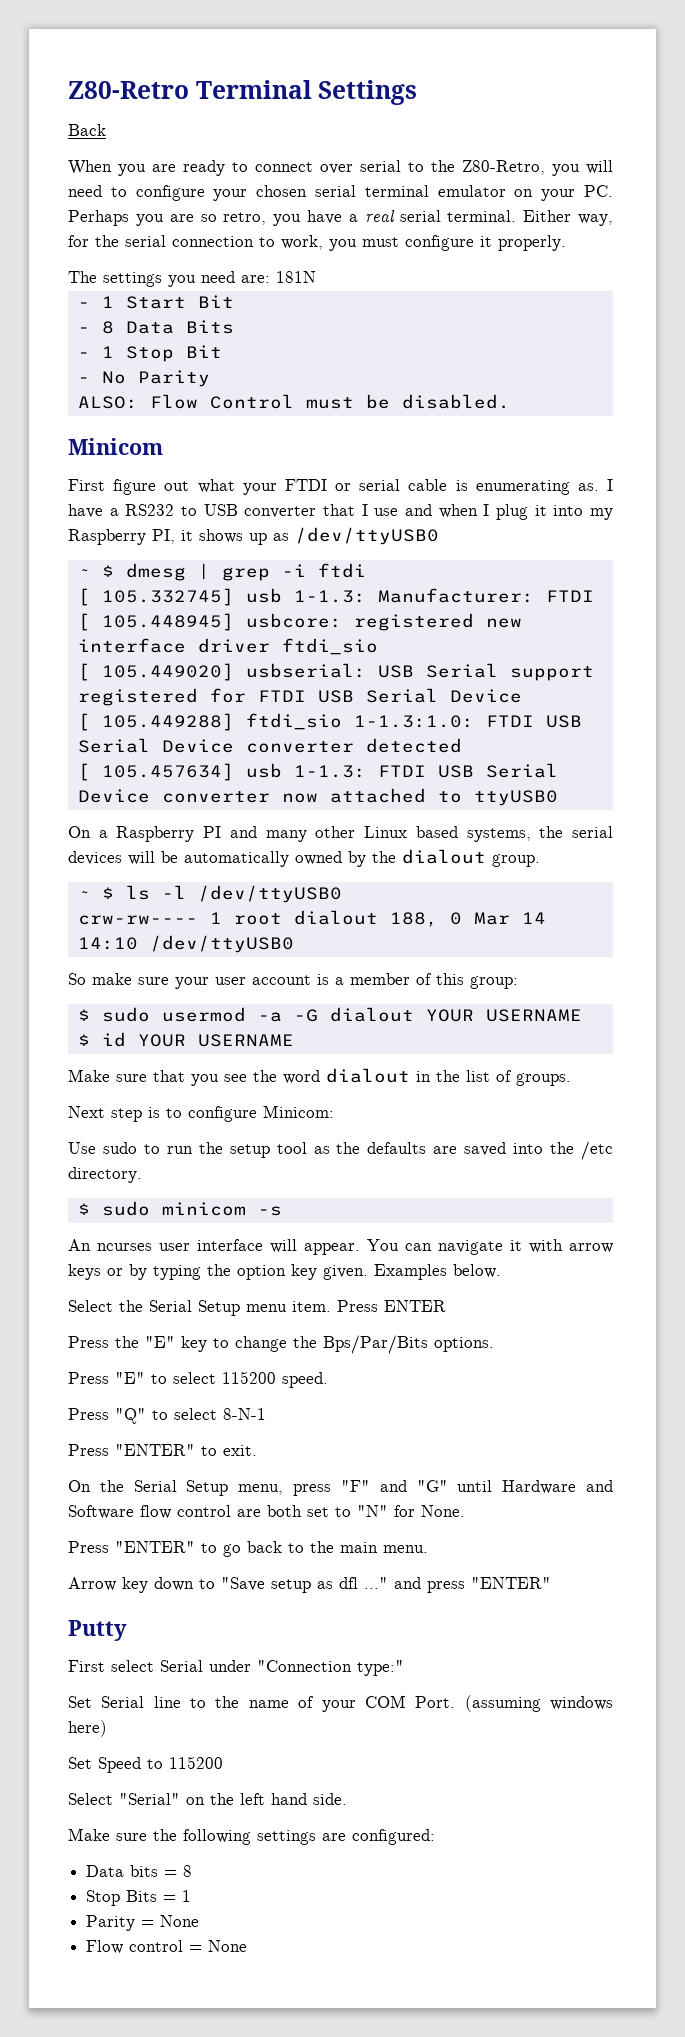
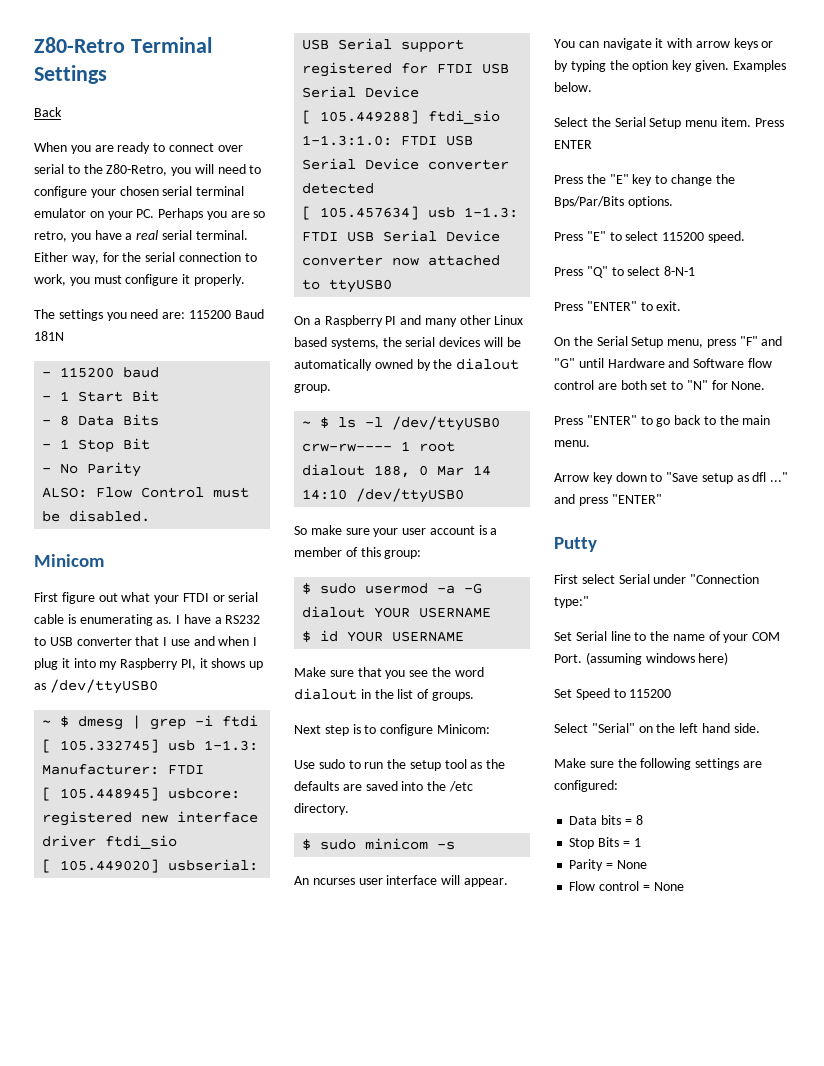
(270, 279) none -> [188,309,264,319] 115200 Baud
(316, 277) none -> [42,367,160,378] // - 115200 baud

